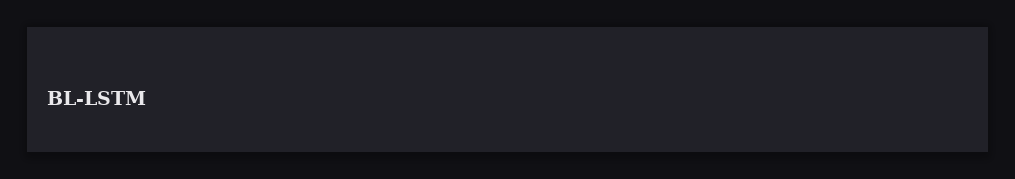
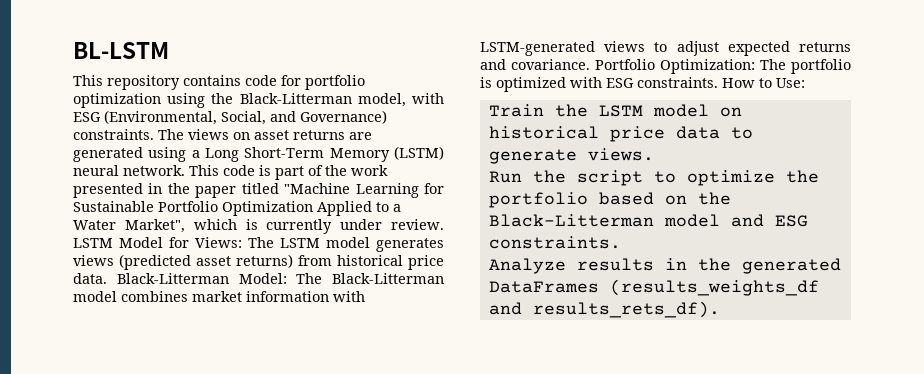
(146, 98) none -> [73,75,365,90] [73,93,444,108] [73,110,387,125] [73,129,372,140] [73,146,444,162] [73,165,388,180] [73,183,444,198] [73,201,401,216] [73,219,444,234] [73,237,444,252] [73,254,444,270] [73,273,444,284] [73,291,365,302] [480,41,851,56] [480,59,851,74] [480,77,805,92] [488,104,742,117] [488,126,753,142] [488,148,654,164] [488,170,819,186] [488,192,731,208] [488,214,808,227] [488,236,621,249] [488,258,841,274] [488,279,819,296] [488,301,720,318] // This repository contains code for portfolio optimization using the Black-Litterman model, with ESG (Environmental, Social, and Governance) constraints. The views on asset returns are generated using a Long Short-Term Memory (LSTM) neural network. This code is part of the work presented in the paper titled "Machine Learning for Sustainable Portfolio Optimization Applied to a Water Market", which is currently under review. LSTM Model for Views: The LSTM model generates views (predicted asset returns) from historical price data. Black-Litterman Model: The Black-Litterman model combines market information with LSTM-generated views to adjust expected returns and covariance. Portfolio Optimization: The portfolio is optimized with ESG constraints. How to Use: // Train the LSTM model on historical price data to generate views. // Run the script to optimize the portfolio based on the Black-Litterman model and ESG constraints. // Analyze results in the generated DataFrames (results_weights_df and results_rets_df).

